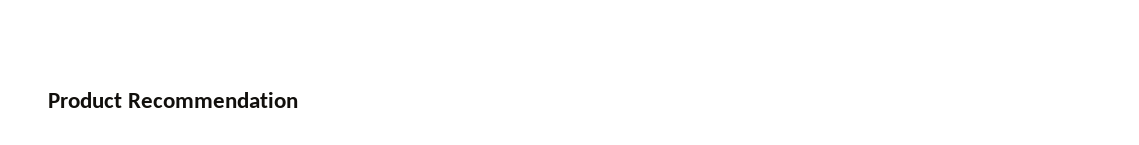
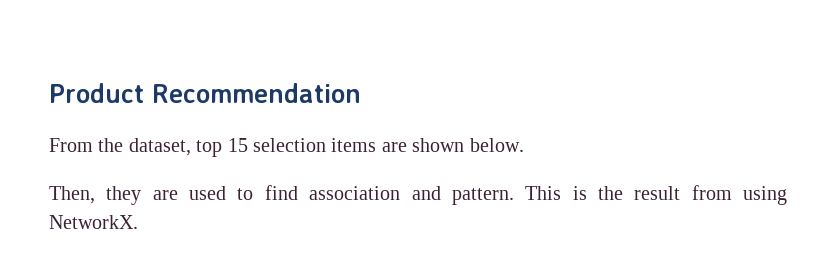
(299, 100) none -> [49,138,524,157] [49,185,788,205] [49,215,138,229] // From the dataset, top 15 selection items are shown below. // Then, they are used to find association and pattern. This is the result from using NetworkX.

